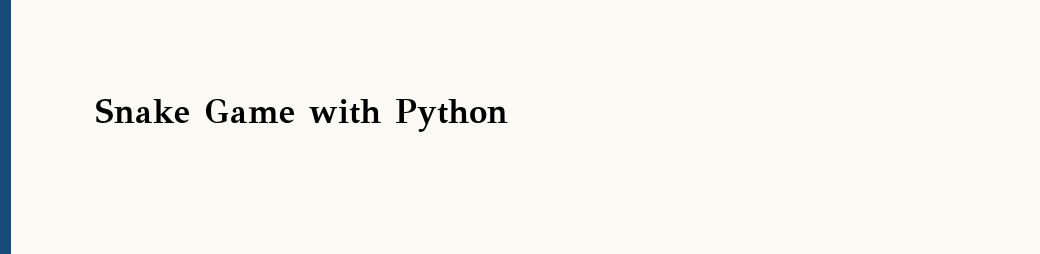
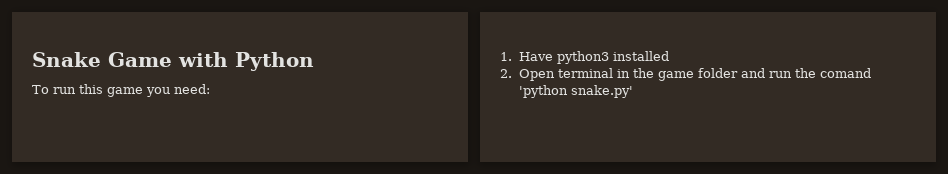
(508, 115) none -> [32,84,210,97] [500,51,670,64] [500,68,872,81] [519,85,634,98] // To run this game you need: // 1. Have python3 installed // 2. Open terminal in the game folder and run the comand 'python snake.py'

